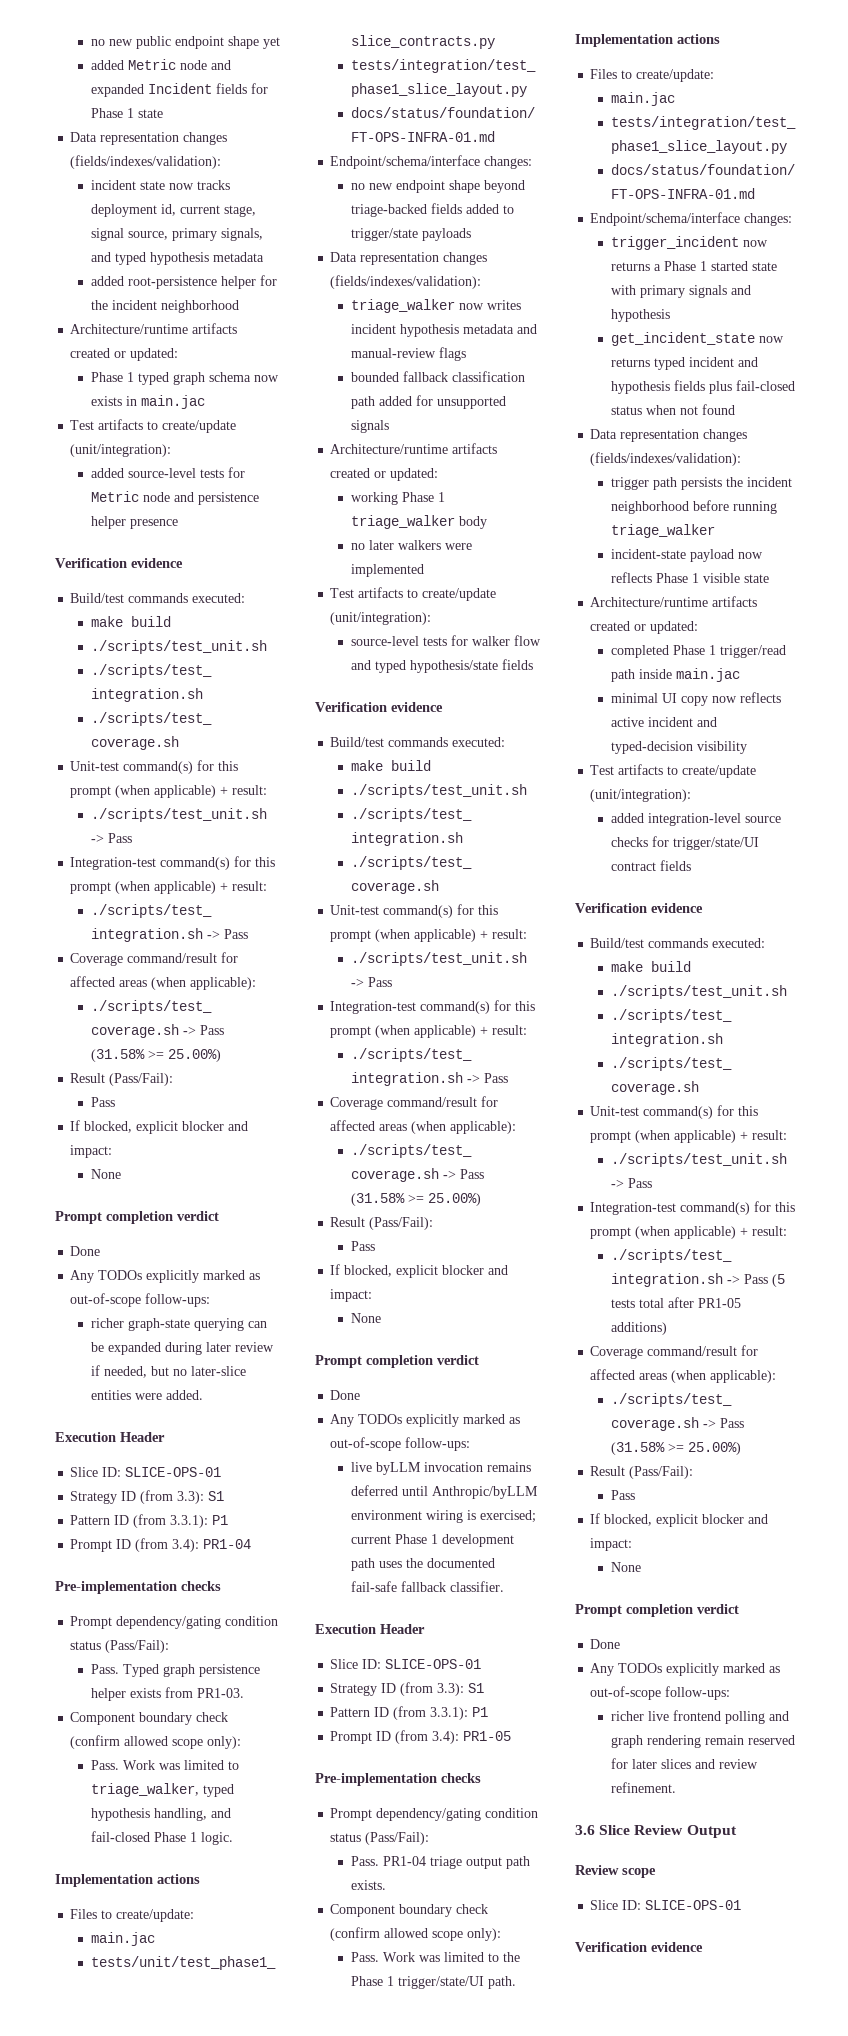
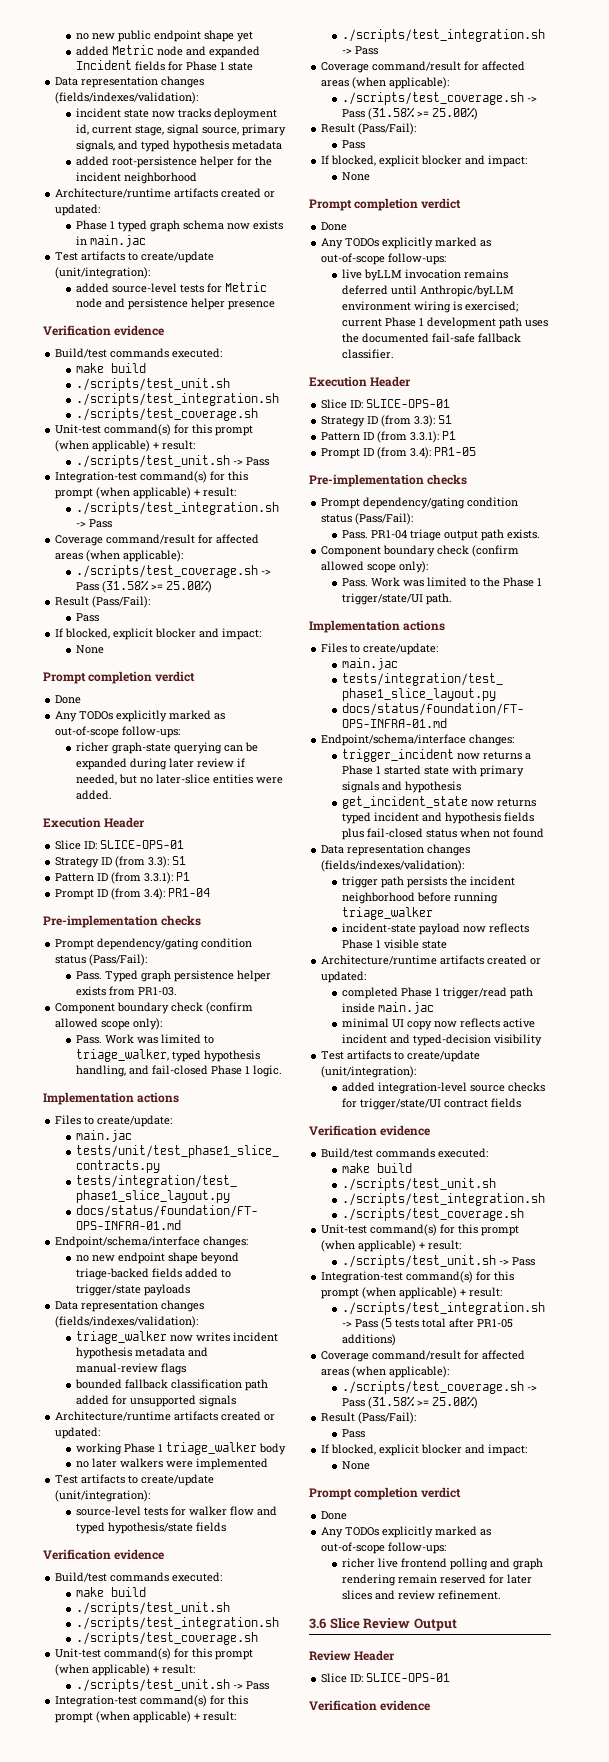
[622,1868,656,1878] scope -> [354,1650,396,1661] Header

